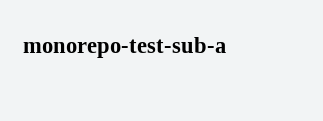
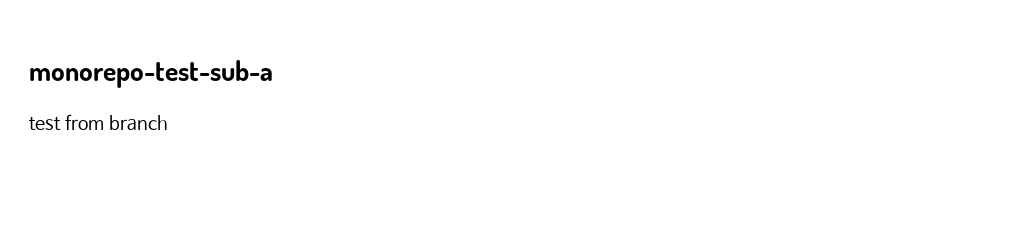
(226, 47) none -> [29,114,168,131] // test from branch

